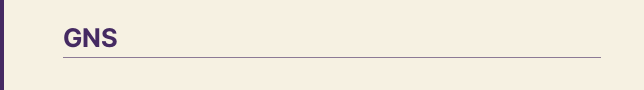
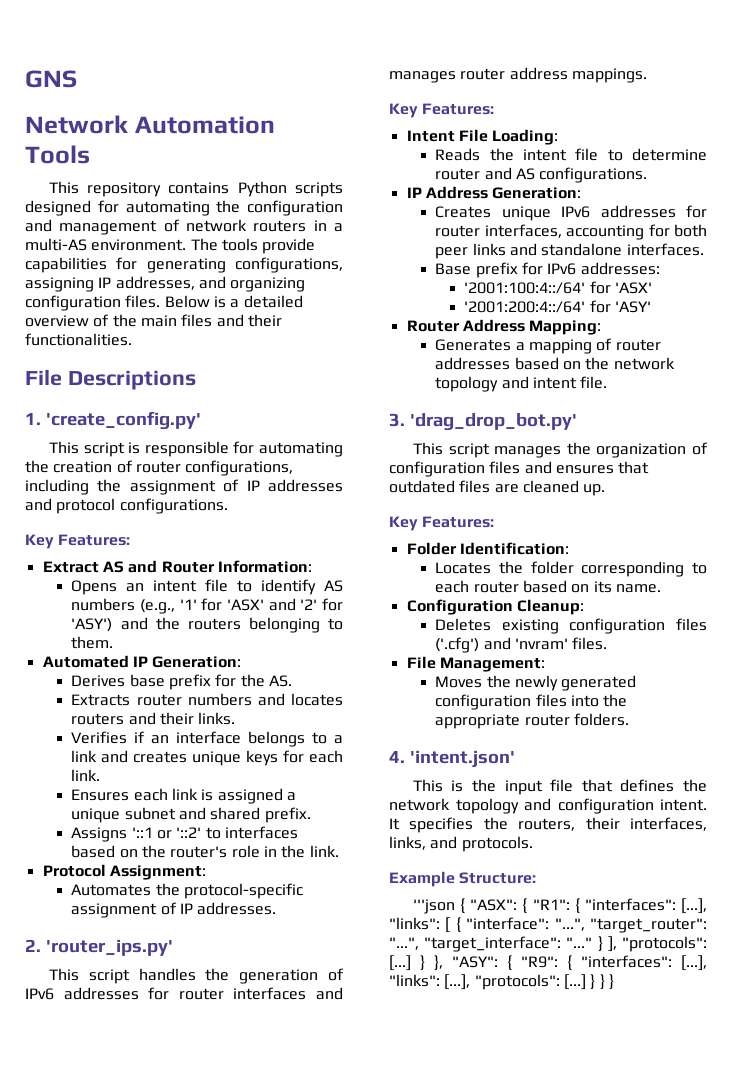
(118, 38) none -> [25,115,275,134] [25,145,90,164] [48,181,344,197] [25,200,343,216] [25,219,343,235] [25,238,316,254] [25,257,343,273] [25,276,306,292] [25,295,303,311] [25,314,282,327] [25,333,132,346] [25,369,196,390] [25,411,201,430] [48,441,343,457] [25,460,294,476] [25,479,343,495] [25,498,228,514] [25,534,131,549] [42,560,312,573] [71,579,343,595] [71,598,343,614] [71,617,343,633] [71,636,114,649] [42,655,242,668] [71,674,293,690] [71,693,344,706] [71,712,236,725] [71,731,343,747] [71,750,343,766] [71,769,101,781] [71,788,297,804] [71,807,311,823] [71,826,299,842] [71,845,339,858] [42,864,206,880] [71,883,304,899] [71,902,277,918] [25,939,173,956] [48,968,344,984] [25,987,343,1000] [389,67,647,83] [389,103,495,118] [406,129,559,145] [435,148,707,161] [435,167,648,183] [406,186,582,199] [435,205,707,221] [435,224,707,240] [435,243,704,259] [435,262,660,278] [464,281,652,294] [464,300,651,313] [406,319,602,335] [435,338,661,354] [435,357,675,370] [435,376,608,392] [389,413,577,431] [412,442,708,458] [389,461,650,477] [389,480,606,496] [389,516,495,531] [406,542,569,555] [435,561,707,577] [435,580,662,593] [406,599,584,615] [435,618,707,634] [435,637,608,653] [406,656,545,672] [435,675,637,691] [435,694,628,710] [435,713,630,729] [389,750,515,768] [412,779,707,795] [389,798,707,814] [389,817,707,833] [389,836,533,852] [389,871,537,887] [412,898,707,914] [389,917,707,933] [389,936,708,952] [389,955,707,971] [389,974,614,990] // Network Automation Tools // This repository contains Python scripts designed for automating the configuration and management of network routers in a multi-AS environment. The tools provide capabilities for generating configurations, assigning IP addresses, and organizing configuration files. Below is a detailed overview of the main files and their functionalities. // File Descriptions // 1. 'create_config.py' // This script is responsible for automating the creation of router configurations, including the assignment of IP addresses and protocol configurations. // Key Features: // Extract AS and Router Information: // Opens an intent file to identify AS numbers (e.g., '1' for 'ASX' and '2' for 'ASY') and the routers belonging to them. // Automated IP Generation: // Derives base prefix for the AS. // Extracts router numbers and locates routers and their links. // Verifies if an interface belongs to a link and creates unique keys for each link. // Ensures each link is assigned a unique subnet and shared prefix. // Assigns '::1 or '::2' to interfaces based on the router's role in the link. // Protocol Assignment: // Automates the protocol-specific assignment of IP addresses. // 2. 'router_ips.py' // This script handles the generation of IPv6 addresses for router interfaces and manages router address mappings. // Key Features: // Intent File Loading: // Reads the intent file to determine router and AS configurations. // IP Address Generation: // Creates unique IPv6 addresses for router interfaces, accounting for both peer links and standalone interfaces. // Base prefix for IPv6 addresses: // '2001:100:4::/64' for 'ASX' // '2001:200:4::/64' for 'ASY' // Router Address Mapping: // Generates a mapping of router addresses based on the network topology and intent file. // 3. 'drag_drop_bot.py' // This script manages the organization of configuration files and ensures that outdated files are cleaned up. // Key Features: // Folder Identification: // Locates the folder corresponding to each router based on its name. // Configuration Cleanup: // Deletes existing configuration files ('.cfg') and 'nvram' files. // File Management: // Moves the newly generated configuration files into the appropriate router folders. // 4. 'intent.json' // This is the input file that defines the network topology and configuration intent. It specifies the routers, their interfaces, links, and protocols. // Example Structure: // '''json { "ASX": { "R1": { "interfaces": [...], "links": [ { "interface": "...", "target_router": "...", "target_interface": "..." } ], "protocols": [...] } }, "ASY": { "R9": { "interfaces": [...], "links": [...], "protocols": [...] } } }

